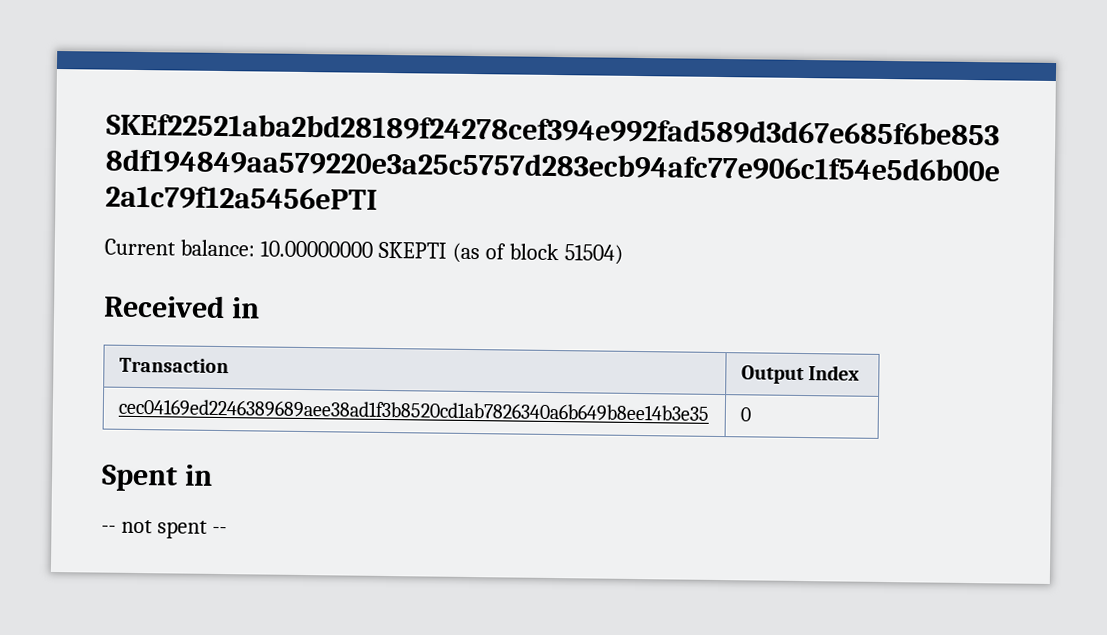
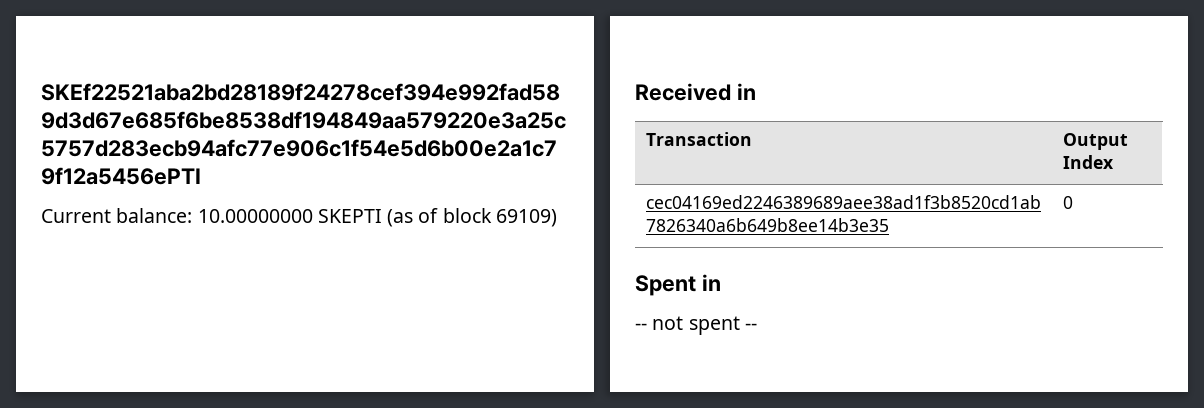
[563,244,623,265] 51504) -> [495,209,557,227] 69109)

